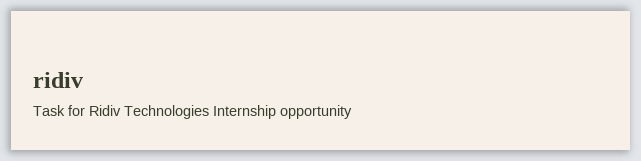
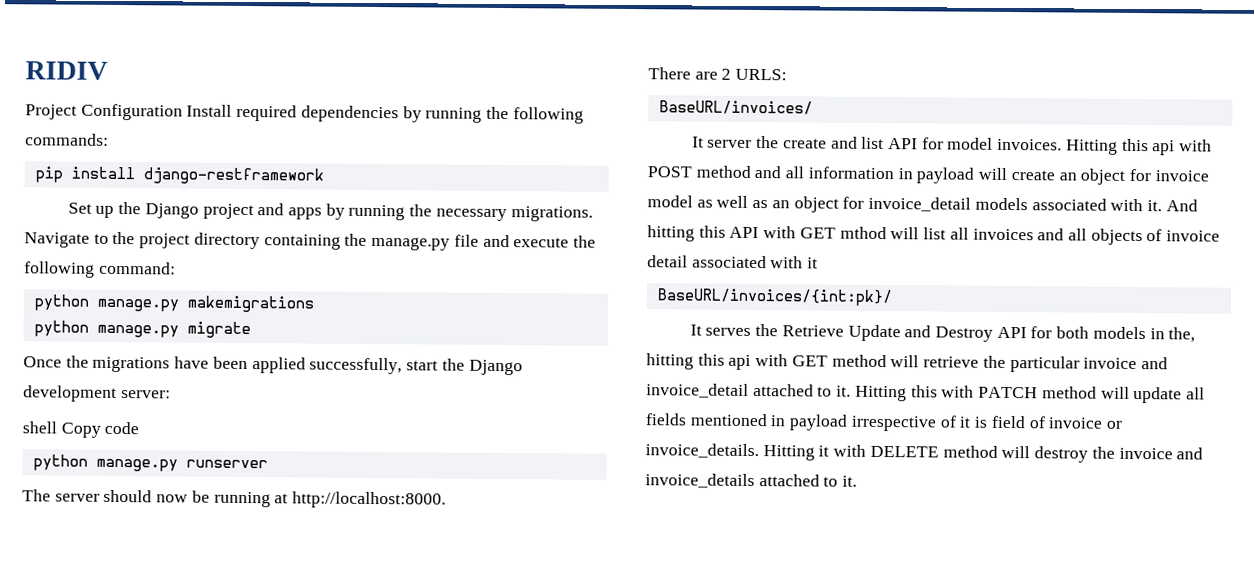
[33,72,83,88] [33,105,352,119] ridiv // Task for Ridiv Technologies Internship opportunity -> [25,61,108,80] [25,103,584,124] [25,133,109,146] [34,166,324,185] [67,202,593,222] [24,231,596,251] [24,261,176,278] [33,294,314,313] [33,320,251,339] [23,355,523,376] [23,385,171,402] [22,421,140,438] [32,454,268,472] [22,489,447,509] [648,67,788,81] [658,100,813,115] [691,136,1213,156] [647,165,1209,185] [647,195,1198,213] [647,225,1221,246] [647,255,819,269] [656,288,892,307] [689,324,1196,343] [646,353,1168,373] [646,383,1205,404] [645,413,1122,432] [645,443,1204,463] [645,473,858,489] RIDIV // Project Configuration Install required dependencies by running the following commands: // pip install django-restframework // Set up the Django project and apps by running the necessary migrations. Navigate to the project directory containing the manage.py file and execute the following command: // python manage.py makemigrations // python manage.py migrate // Once the migrations have been applied successfully, start the Django development server: // shell Copy code // python manage.py runserver // The server should now be running at http://localhost:8000. // There are 2 URLS: // BaseURL/invoices/ // It server the create and list API for model invoices. Hitting this api with POST method and all information in payload will create an object for invoice model as well as an object for invoice_detail models associated with it. And hitting this API with GET mthod will list all invoices and all objects of invoice detail associated with it // BaseURL/invoices/{int:pk}/ // It serves the Retrieve Update and Destroy API for both models in the, hitting this api with GET method will retrieve the particular invoice and invoice_detail attached to it. Hitting this with PATCH method will update all fields mentioned in payload irrespective of it is field of invoice or invoice_details. Hitting it with DELETE method will destroy the invoice and invoice_details attached to it.

